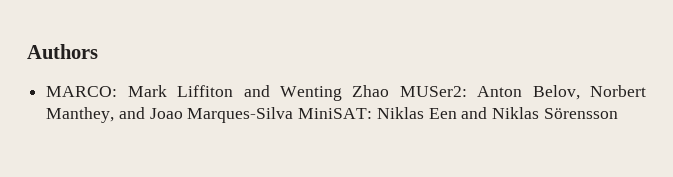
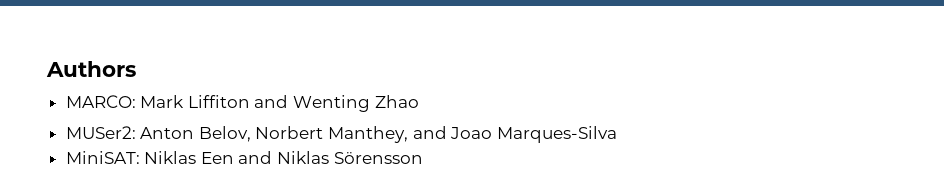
(390, 91) none -> (419, 101) //
(294, 115) none -> (617, 134) //

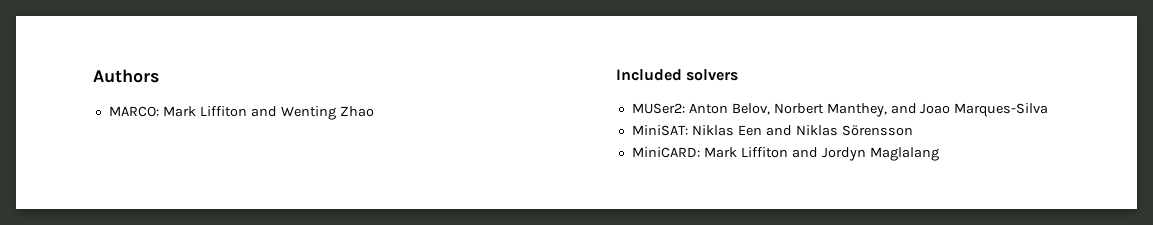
(419, 101) none -> [616,69,739,81] // Included solvers
(423, 158) none -> [631,147,939,161] // MiniCARD: Mark Liffiton and Jordyn Maglalang

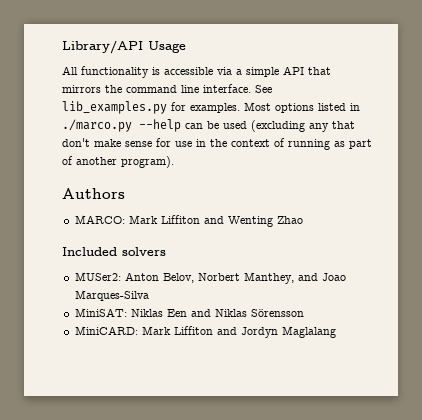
(93, 76) none -> [62,40,186,54] [62,66,331,78] [62,84,272,93] [62,101,360,114] [62,119,355,132] [62,138,372,150] [62,156,174,168] Library/API Usage // All functionality is accessible via a simple API that mirrors the command line interface. See lib_examples.py for examples. Most options listed in ./marco.py --help can be used (excluding any that don't make sense for use in the context of running as part of another program). //

